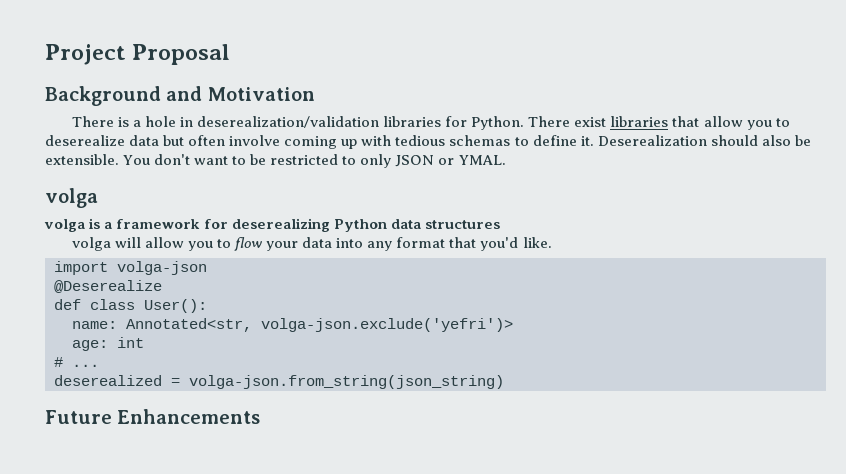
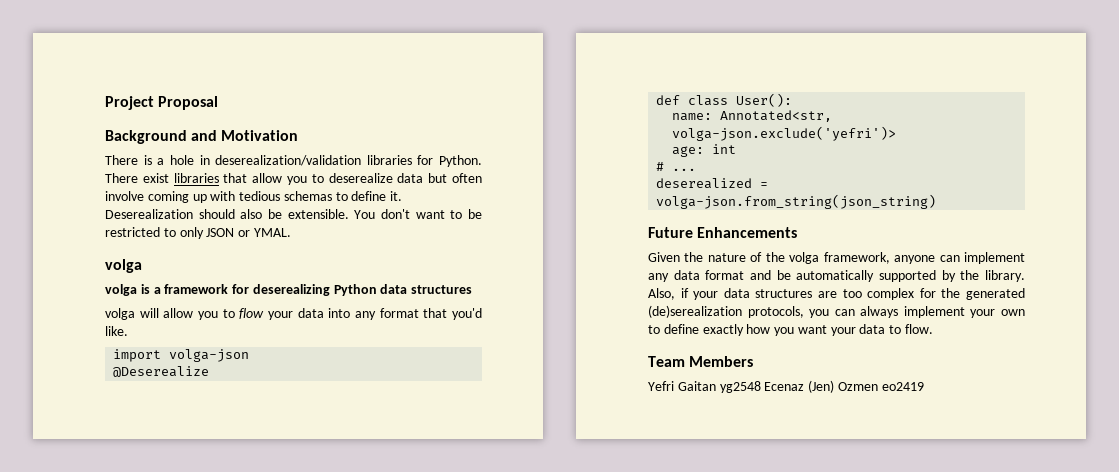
(261, 416) none -> [648,252,1025,264] [648,270,1025,282] [648,288,1025,300] [648,305,1025,318] [648,324,934,336] [648,356,754,367] [648,380,924,393] // Given the nature of the volga framework, anyone can implement any data format and be automatically supported by the library. Also, if your data structures are too complex for the generated (de)serealization protocols, you can always implement your own to define exactly how you want your data to flow. // Team Members // Yefri Gaitan yg2548 Ecenaz (Jen) Ozmen eo2419

